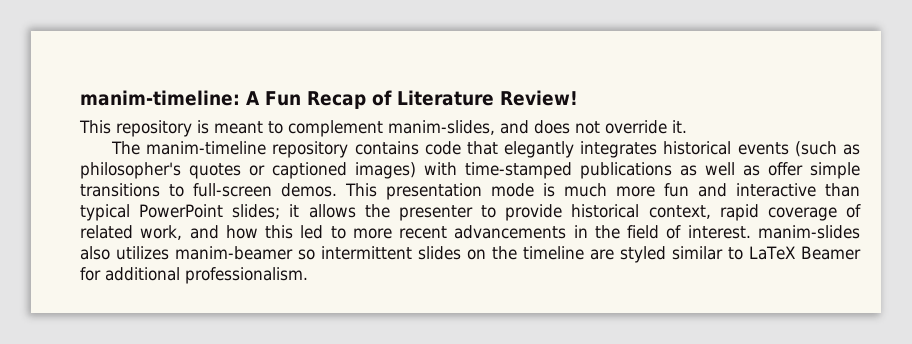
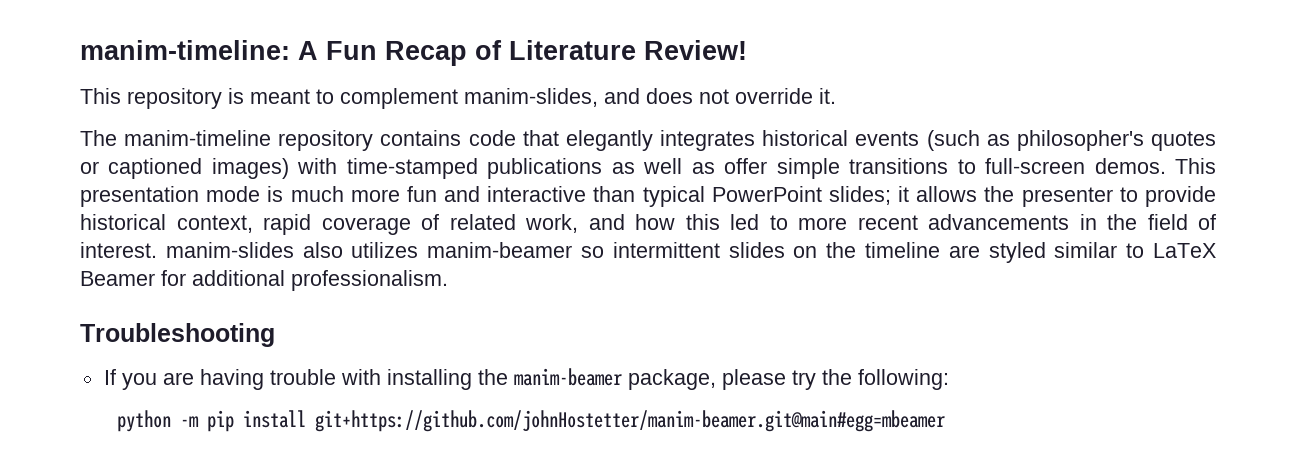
(308, 275) none -> [80,323,275,347] [103,368,949,390] [116,410,945,432] // Troubleshooting // If you are having trouble with installing the manim-beamer package, please try the following: // python -m pip install git+https://github.com/johnHostetter/manim-beamer.git@main#egg=mbeamer

